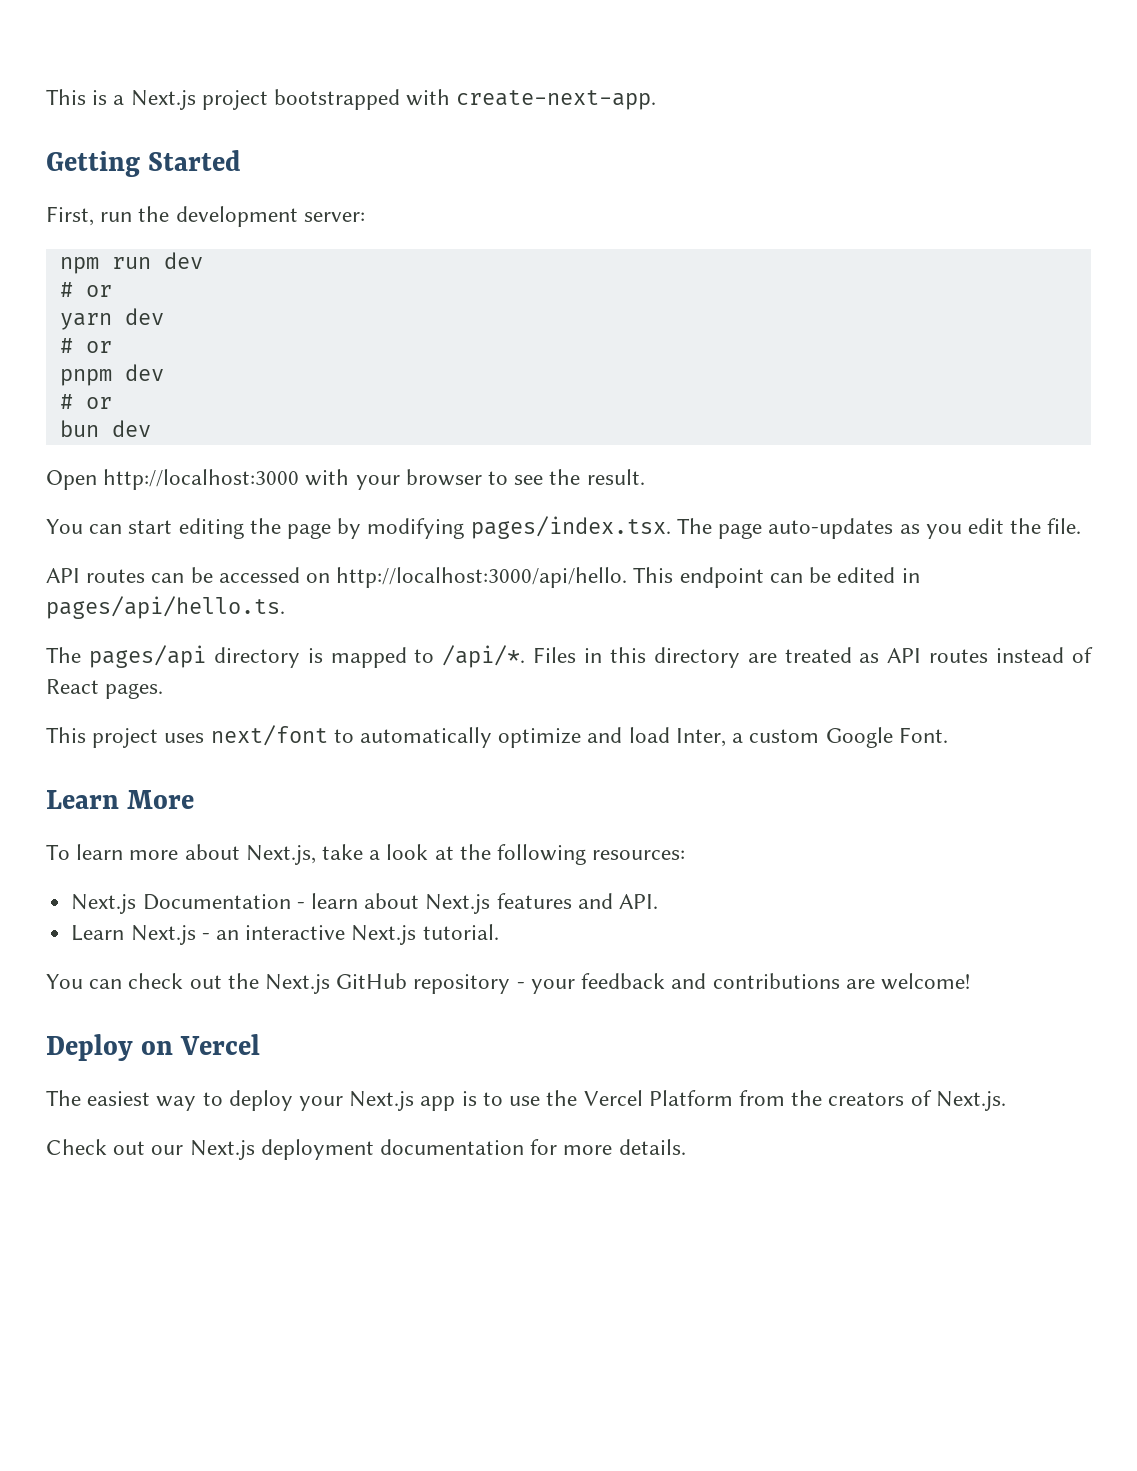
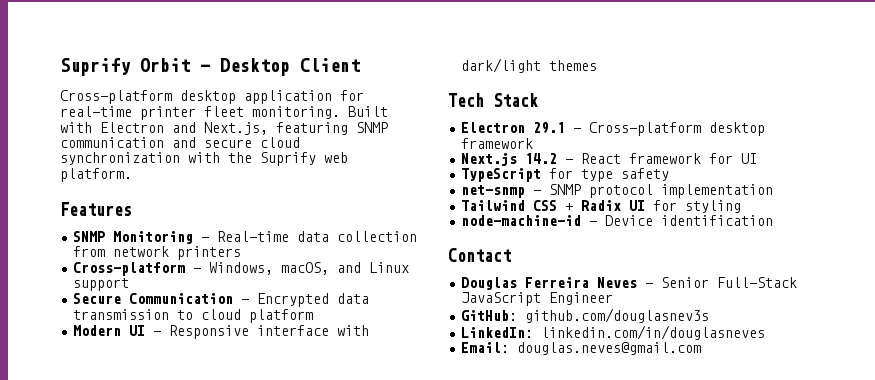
[46,89,657,110] [46,150,242,177] [46,206,365,227] [59,252,203,274] [59,282,112,297] [59,308,164,330] [59,338,112,353] [59,364,164,386] [59,394,112,409] [59,420,151,437] [46,469,645,490] [46,516,1082,539] [46,567,920,588] [46,596,285,619] [46,645,1093,668] [46,679,164,699] [46,725,948,748] [46,790,195,809] [46,844,686,865] [71,893,658,914] [71,924,499,945] [46,973,970,994] [46,1034,261,1061] [46,1090,1006,1111] [46,1139,686,1160] This is a Next.js project bootstrapped with create-next-app. // Getting Started // First, run the development server: // npm run dev // # or // yarn dev // # or // pnpm dev // # or // bun dev // Open http://localhost:3000 with your browser to see the result. // You can start editing the page by modifying pages/index.tsx. The page auto-updates as you edit the file. // API routes can be accessed on http://localhost:3000/api/hello. This endpoint can be edited in pages/api/hello.ts. // The pages/api directory is mapped to /api/*. Files in this directory are treated as API routes instead of React pages. // This project uses next/font to automatically optimize and load Inter, a custom Google Font. // Learn More // To learn more about Next.js, take a look at the following resources: // Next.js Documentation - learn about Next.js features and API. // Learn Next.js - an interactive Next.js tutorial. // You can check out the Next.js GitHub repository - your feedback and contributions are welcome! // Deploy on Vercel // The easiest way to deploy your Next.js app is to use the Vercel Platform from the creators of Next.js. // Check out our Next.js deployment documentation for more details. -> [60,58,360,76] [60,90,364,104] [60,106,388,120] [60,122,388,135] [60,137,300,148] [60,152,348,166] [60,168,132,182] [60,202,132,216] [73,231,418,244] [73,246,242,260] [73,262,410,276] [73,278,130,291] [73,293,370,307] [73,309,314,323] [73,325,370,339] [461,58,598,73] [448,93,538,107] [461,122,766,136] [461,138,534,149] [461,153,758,166] [461,168,670,182] [461,184,774,198] [461,200,742,213] [461,215,774,226] [448,248,511,262] [461,277,798,290] [461,292,614,306] [461,308,710,323] [461,325,766,340] [461,342,702,355] Suprify Orbit - Desktop Client // Cross-platform desktop application for real-time printer fleet monitoring. Built with Electron and Next.js, featuring SNMP communication and secure cloud synchronization with the Suprify web platform. // Features // SNMP Monitoring - Real-time data collection from network printers // Cross-platform - Windows, macOS, and Linux support // Secure Communication - Encrypted data transmission to cloud platform // Modern UI - Responsive interface with dark/light themes // Tech Stack // Electron 29.1 - Cross-platform desktop framework // Next.js 14.2 - React framework for UI // TypeScript for type safety // net-snmp - SNMP protocol implementation // Tailwind CSS + Radix UI for styling // node-machine-id - Device identification // Contact // Douglas Ferreira Neves - Senior Full-Stack JavaScript Engineer // GitHub: github.com/douglasnev3s // LinkedIn: linkedin.com/in/douglasneves // Email: douglas.neves@gmail.com

